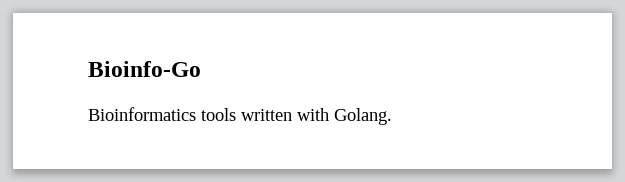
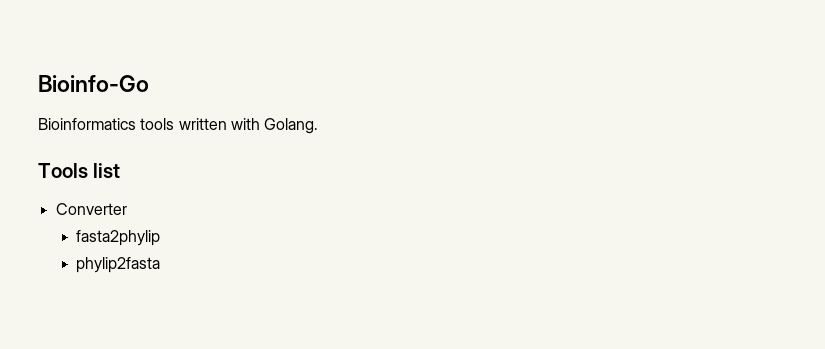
(392, 116) none -> [38,163,121,178] [55,203,127,215] [76,230,161,246] [76,257,161,273] // Tools list // Converter // fasta2phylip // phylip2fasta

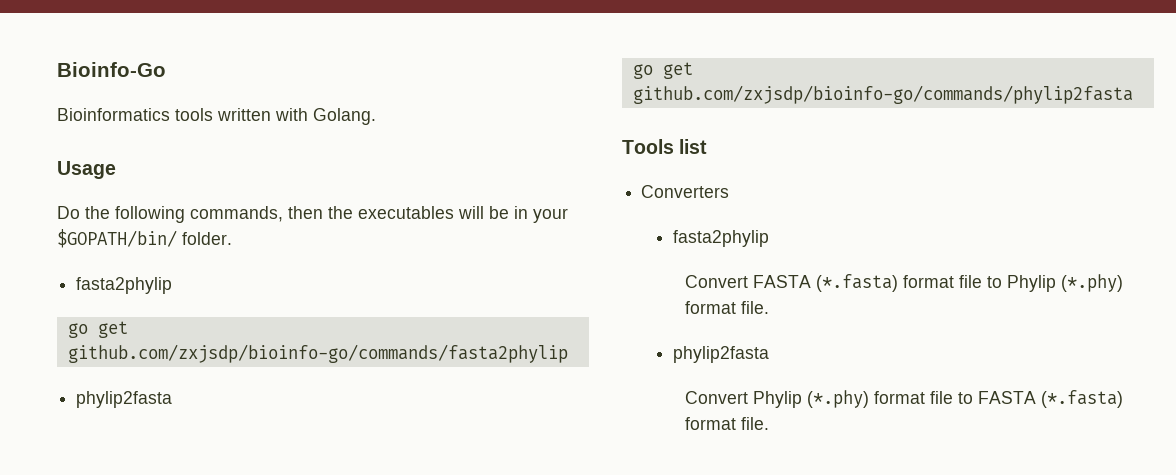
(319, 126) none -> [57,161,116,179] [57,206,568,223] [57,229,232,248] [76,277,173,294] [67,321,128,338] [67,344,568,363] [76,391,173,408] [632,62,693,79] [632,85,1133,104] // Usage // Do the following commands, then the executables will be in your $GOPATH/bin/ folder. // fasta2phylip // go get github.com/zxjsdp/bioinfo-go/commands/fasta2phylip // phylip2fasta // go get github.com/zxjsdp/bioinfo-go/commands/phylip2fasta
[55,203,127,215] [76,230,161,246] [76,257,161,273] Converter // fasta2phylip // phylip2fasta -> [641,185,730,198] [672,230,769,247] [685,274,1124,292] [685,301,770,314] [672,346,769,363] [685,390,1124,408] [685,417,770,430] Converters // fasta2phylip // Convert FASTA (*.fasta) format file to Phylip (*.phy) format file. // phylip2fasta // Convert Phylip (*.phy) format file to FASTA (*.fasta) format file.

